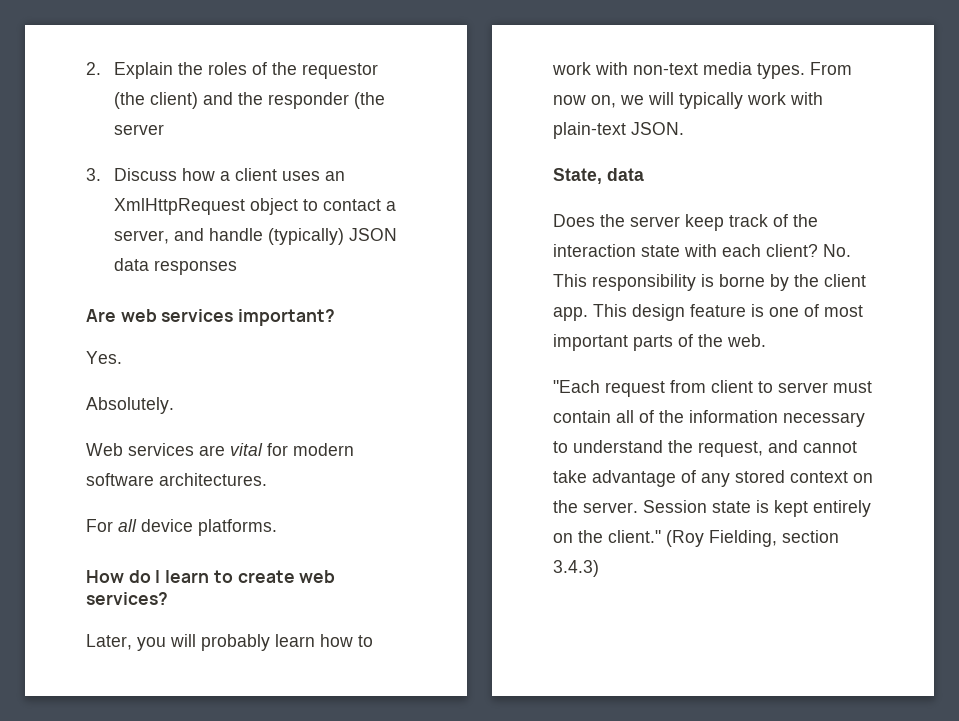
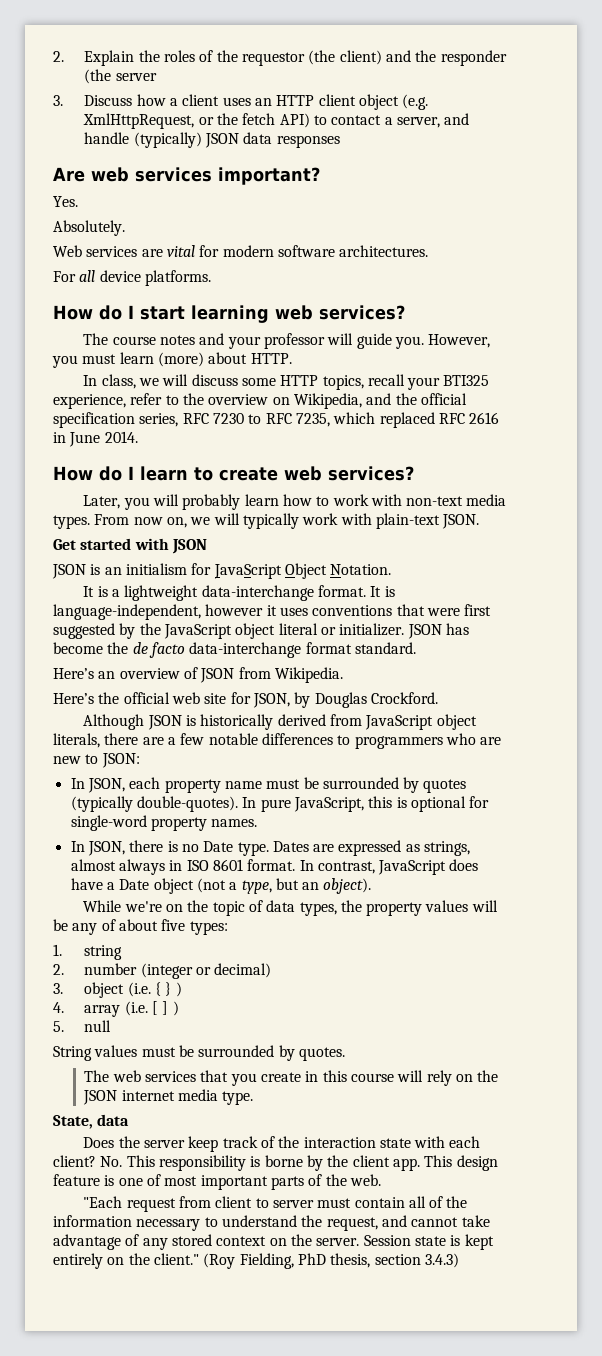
[114,198,299,215] XmlHttpRequest object -> [276,94,429,110] [83,113,310,129] HTTP client object (e.g. XmlHttpRequest, or the fetch API)
(277, 527) none -> [53,305,405,323] [83,333,491,349] [52,352,292,368] [83,374,490,390] [53,393,467,409] [53,412,500,428] [53,431,138,447] // How do I start learning web services? // The course notes and your professor will guide you. However, you must learn (more) about HTTP. // In class, we will discuss some HTTP topics, recall your BTI325 experience, refer to the overview on Wikipedia, and the official specification series, RFC 7230 to RFC 7235, which replaced RFC 2616 in June 2014.
(684, 128) none -> [53,538,207,554] [52,563,392,579] [83,585,395,601] [53,604,492,620] [53,623,469,639] [53,642,416,658] [53,667,343,683] [53,692,438,708] [83,714,477,730] [53,733,502,749] [53,753,140,768] [70,777,467,793] [70,796,490,812] [70,815,258,831] [70,840,471,856] [70,859,479,875] [70,878,372,894] [83,900,498,916] [53,919,228,935] [53,944,123,960] [53,963,272,979] [53,982,182,998] [53,1001,179,1017] [53,1020,112,1032] [53,1045,345,1061] [84,1070,499,1086] [83,1089,254,1105] // Get started with JSON // JSON is an initialism for JavaScript Object Notation. // It is a lightweight data-interchange format. It is language-independent, however it uses conventions that were first suggested by the JavaScript object literal or initializer. JSON has become the de facto data-interchange format standard. // Here’s an overview of JSON from Wikipedia. // Here’s the official web site for JSON, by Douglas Crockford. // Although JSON is historically derived from JavaScript object literals, there are a few notable differences to programmers who are new to JSON: // In JSON, each property name must be surrounded by quotes (typically double-quotes). In pure JavaScript, this is optional for single-word property names. // In JSON, there is no Date type. Dates are expressed as strings, almost always in ISO 8601 format. In contrast, JavaScript does have a Date object (not a type, but an object). // While we're on the topic of data types, the property values will be any of about five types: // 1. string // 2. number (integer or decimal) // 3. object (i.e. { } ) // 4. array (i.e. [ ] ) // 5. null // String values must be surrounded by quotes. // The web services that you create in this course will rely on the JSON internet media type.
(777, 538) none -> [297,1253,371,1268] PhD thesis,

